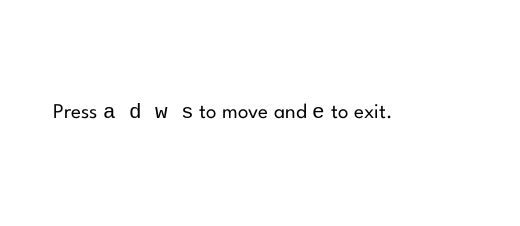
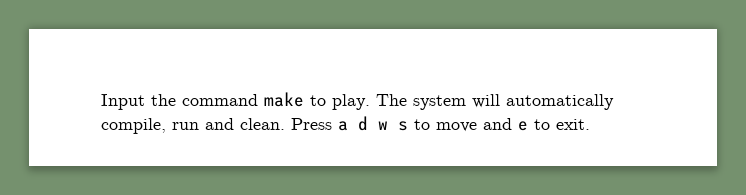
(53, 111) none -> [101,92,614,110] [101,118,285,134] Input the command make to play. The system will automatically compile, run and clean.

